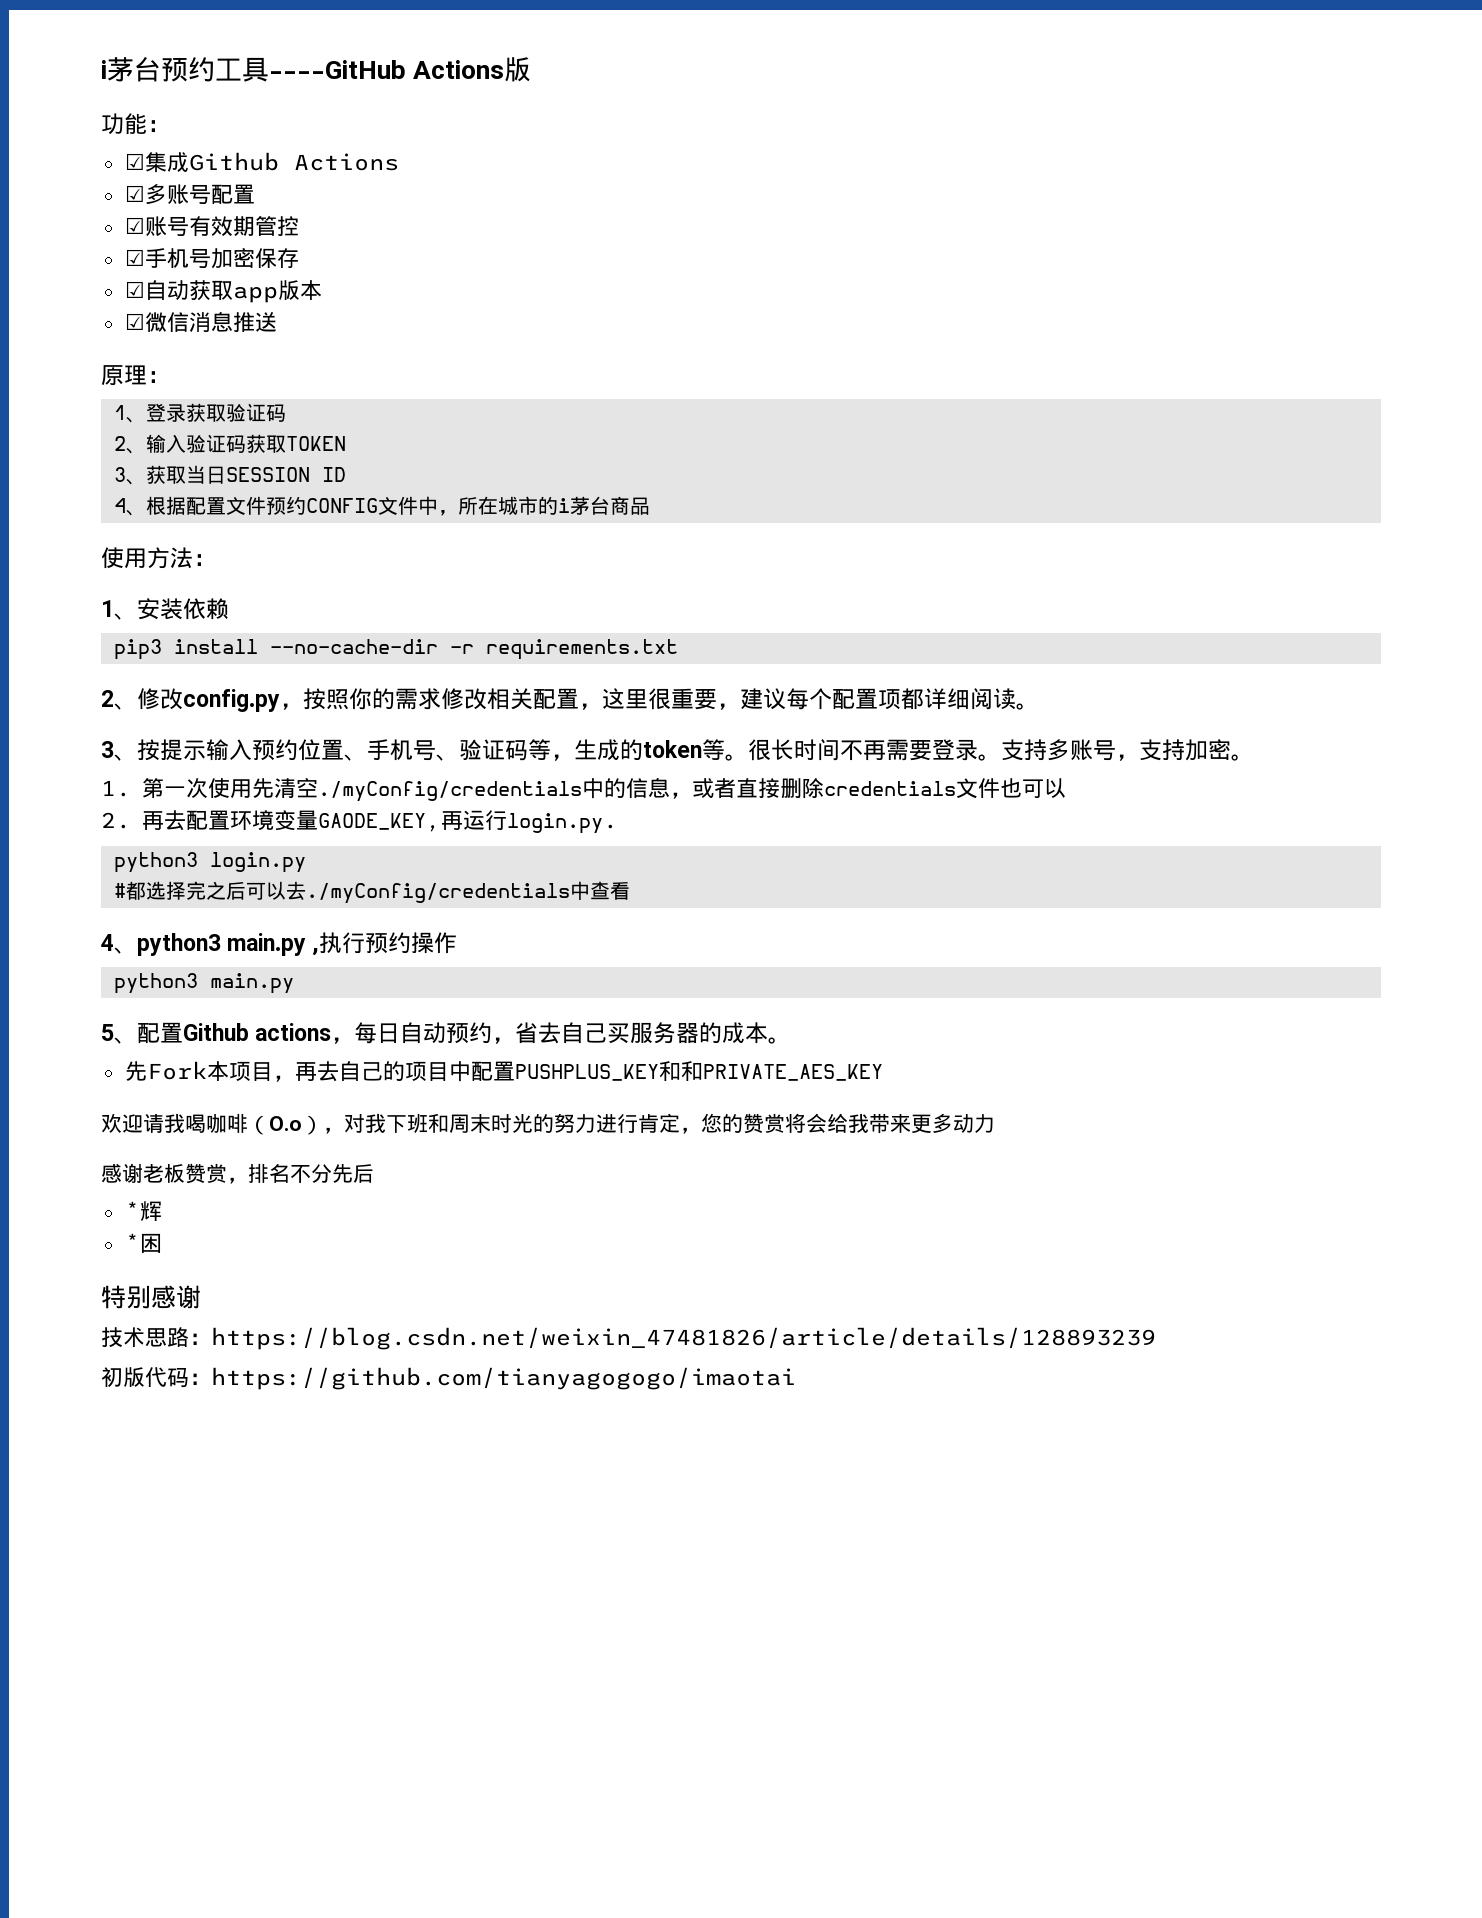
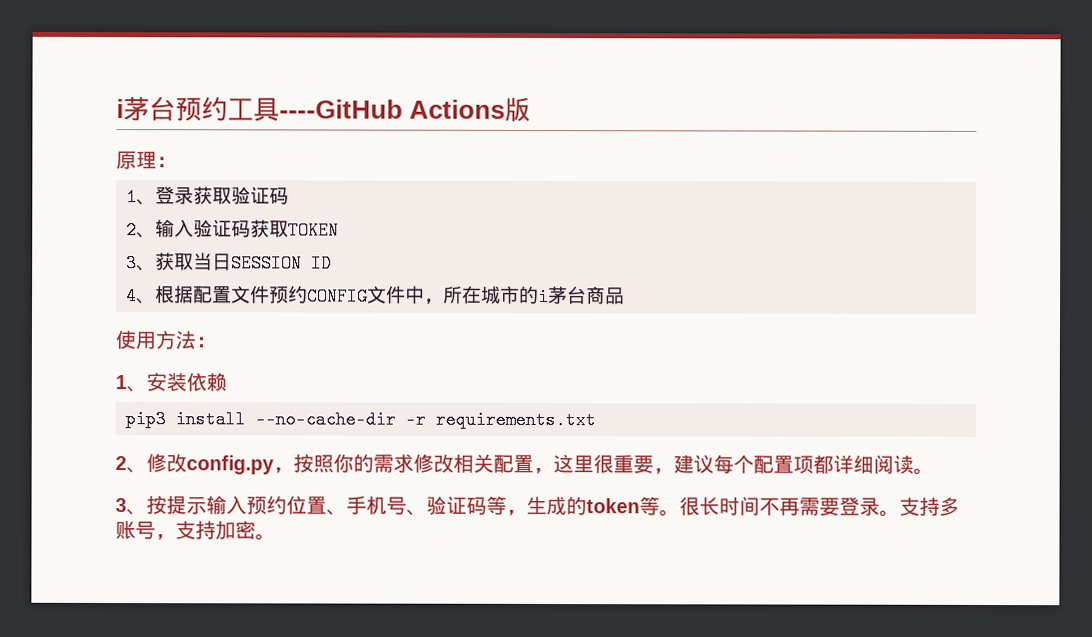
[101,113,170,135] [124,152,399,173] [124,184,255,205] [124,216,299,237] [124,248,299,269] [124,280,322,303] [124,311,277,332] // 功能： // ☑集成Github Actions // ☑多账号配置 // ☑账号有效期管控 // ☑手机号加密保存 // ☑自动获取app版本 // ☑微信消息推送 -> (532, 109) none
[101,777,1066,802] [101,810,618,834] [113,852,306,873] [113,881,630,904] [101,932,458,956] [113,973,294,994] [101,1022,792,1044] [124,1061,883,1082] [101,1113,995,1135] [101,1163,374,1184] [124,1201,162,1222] [124,1233,162,1253] [101,1285,201,1309] [101,1327,1156,1350] [101,1367,796,1390] // 1.第一次使用先清空./myConfig/credentials中的信息，或者直接删除credentials文件也可以 // 2.再去配置环境变量GAODE_KEY,再运行login.py. // python3 login.py // #都选择完之后可以去./myConfig/credentials中查看 // 4、python3 main.py ,执行预约操作 // python3 main.py // 5、配置Github actions，每日自动预约，省去自己买服务器的成本。 // 先Fork本项目，再去自己的项目中配置PUSHPLUS_KEY和和PRIVATE_AES_KEY // 欢迎请我喝咖啡（O.o），对我下班和周末时光的努力进行肯定，您的赞赏将会给我带来更多动力 // 感谢老板赞赏，排名不分先后 // *辉 // *困 // 特别感谢 // 技术思路：https://blog.csdn.net/weixin_47481826/article/details/128893239 // 初版代码：https://github.com/tianyagogogo/imaotai -> (276, 537) none

